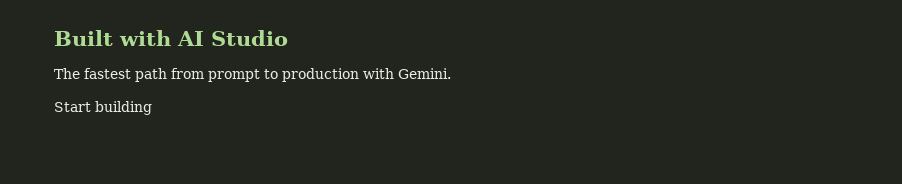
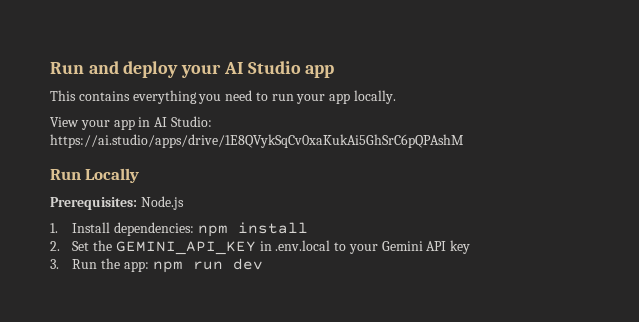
[54,30,288,46] [54,68,451,82] [54,101,152,115] Built with AI Studio // The fastest path from prompt to production with Gemini. // Start building -> [50,61,335,78] [50,90,397,104] [50,116,212,130] [50,134,464,148] [50,168,140,183] [50,196,184,210] [50,222,308,237] [50,240,471,255] [50,258,263,273] Run and deploy your AI Studio app // This contains everything you need to run your app locally. // View your app in AI Studio: https://ai.studio/apps/drive/1E8QVykSqCv0xaKukAi5GhSrC6pQPAshM // Run Locally // Prerequisites: Node.js // 1. Install dependencies: npm install // 2. Set the GEMINI_API_KEY in .env.local to your Gemini API key // 3. Run the app: npm run dev

